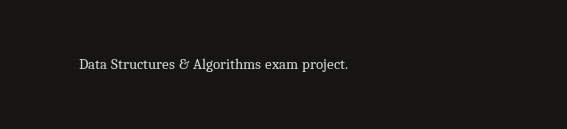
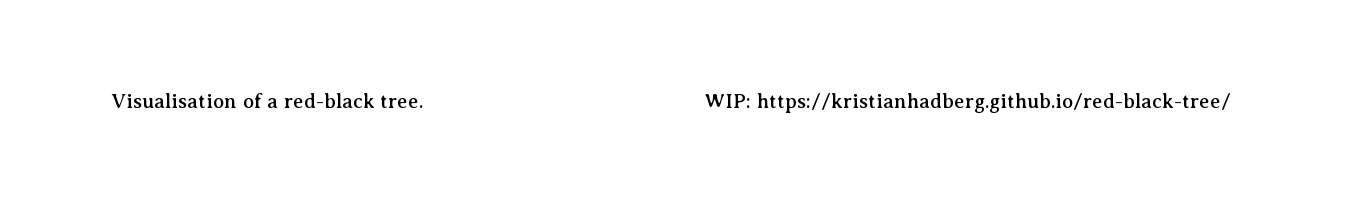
[79,58,348,72] Data Structures & Algorithms exam project. -> [111,93,424,108] [705,93,1231,113] Visualisation of a red-black tree. // WIP: https://kristianhadberg.github.io/red-black-tree/

